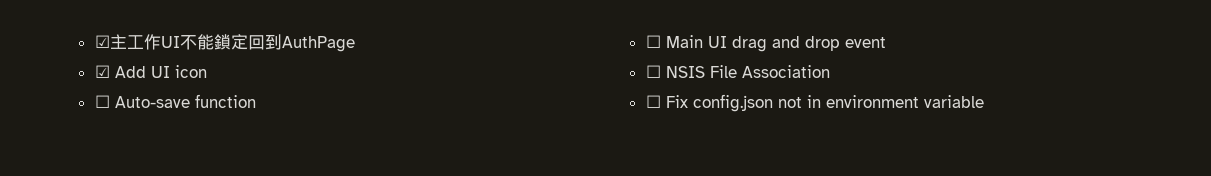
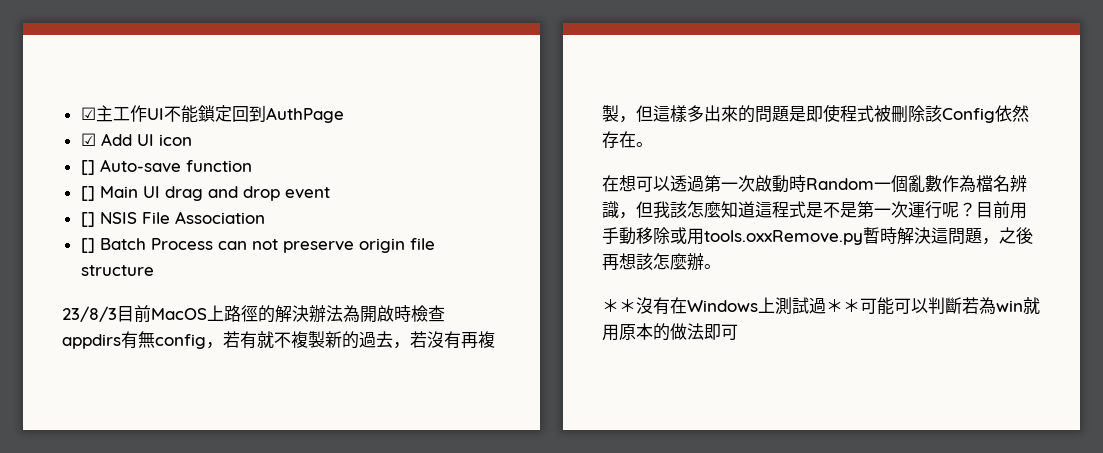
[94,95,110,108] ☐ -> [80,160,95,175] []
[645,35,661,48] ☐ -> [80,186,95,201] []
[645,65,661,78] ☐ -> [80,212,95,227] []
[645,94,984,112] ☐ Fix config.json not in environment variable -> [80,238,435,253] [80,265,154,276] [62,305,445,323] [62,331,495,349] [602,104,1029,123] [602,131,653,148] [602,175,1027,193] [602,201,1027,219] [602,227,1033,245] [602,253,721,271] [602,297,1040,315] [602,323,738,341] [] Batch Process can not preserve origin file structure // 23/8/3目前MacOS上路徑的解決辦法為開啟時檢查appdirs有無config，若有就不複製新的過去，若沒有再複製，但這樣多出來的問題是即使程式被刪除該Config依然存在。 // 在想可以透過第一次啟動時Random一個亂數作為檔名辨識，但我該怎麼知道這程式是不是第一次運行呢？目前用手動移除或用tools.oxxRemove.py暫時解決這問題，之後再想該怎麼辦。 // ＊＊沒有在Windows上測試過＊＊可能可以判斷若為win就用原本的做法即可

